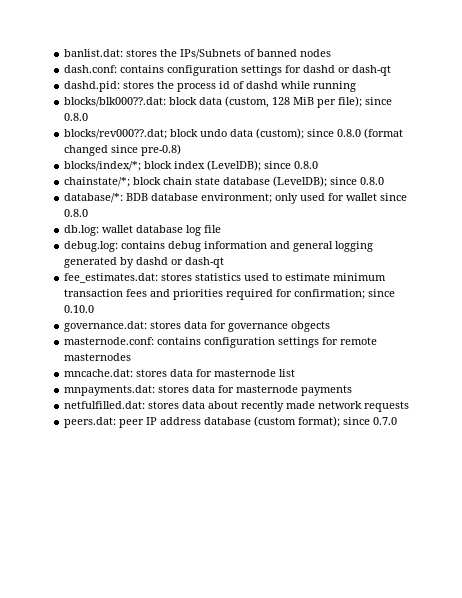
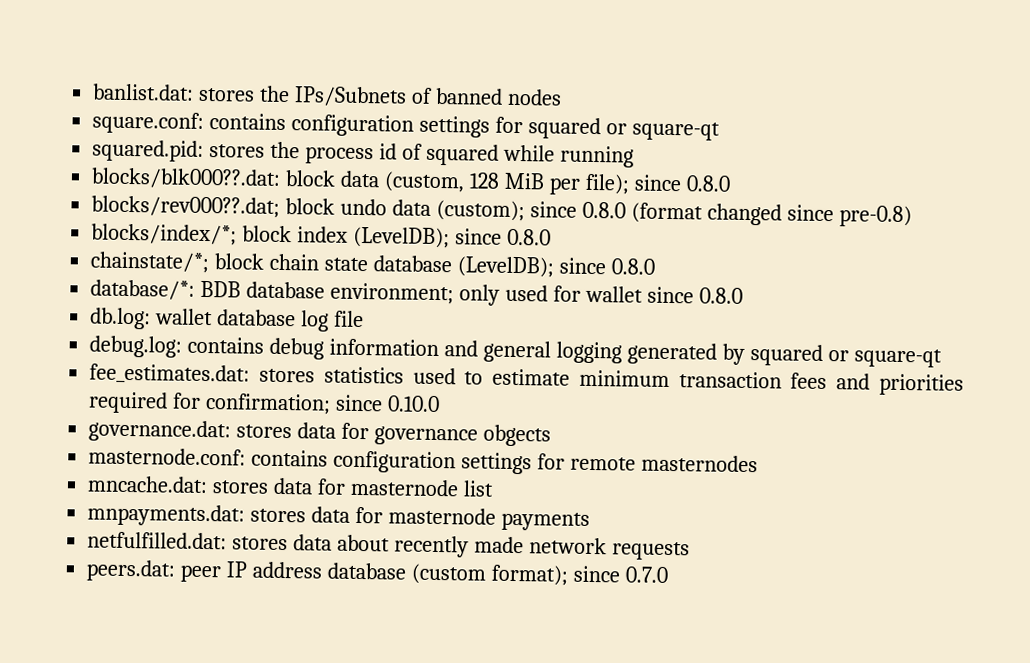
[64,65,392,76] [64,81,121,92] dash.conf: contains configuration settings for dashd or dash-qt // dashd.pid: -> [92,111,720,141] [92,139,205,162] square.conf: contains configuration settings for squared or square-qt // squared.pid:
[246,81,279,89] dashd -> [425,143,499,166] squared
[136,257,225,268] dashd or dash-qt -> [749,344,942,368] squared or square-qt

